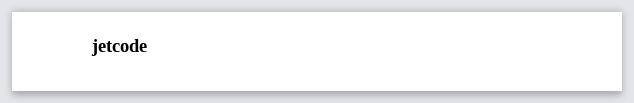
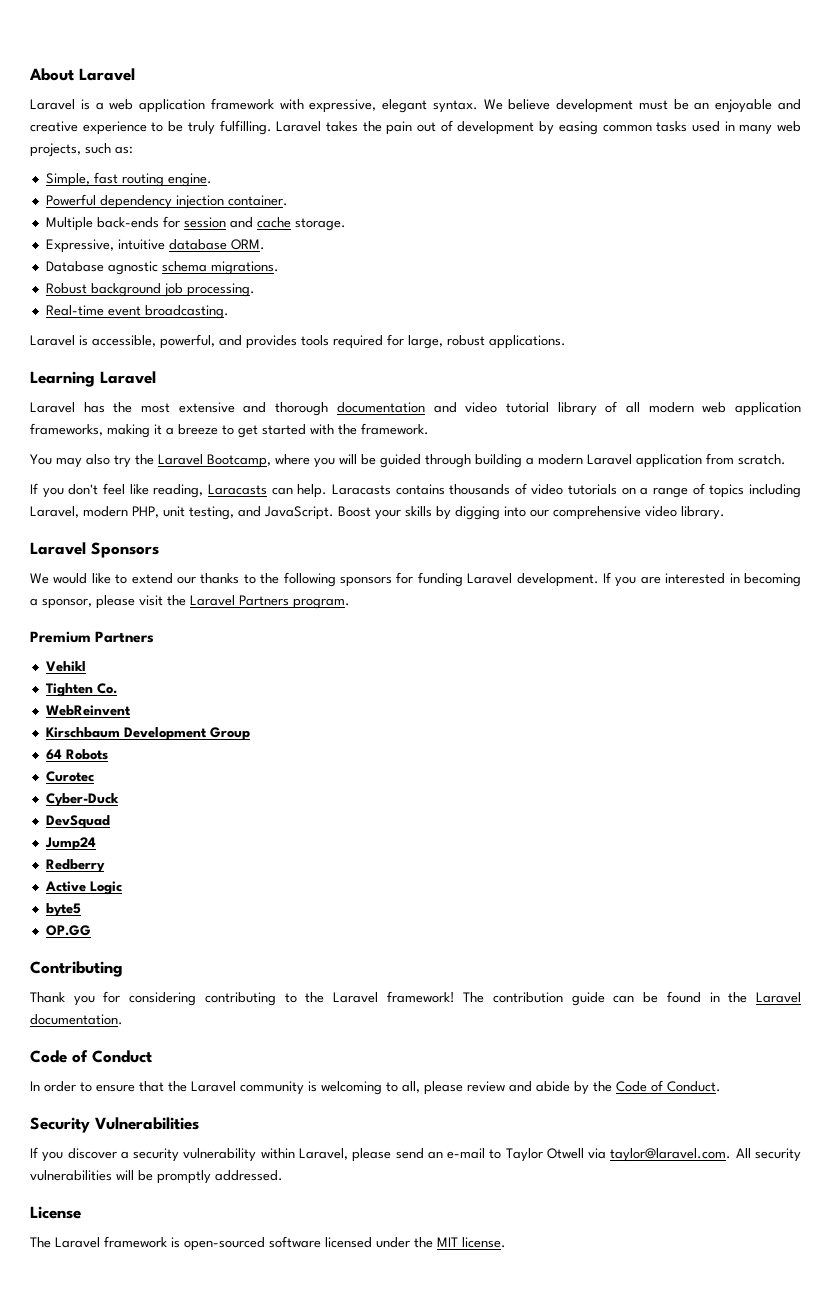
[91,39,147,56] jetcode -> [29,68,135,81] [30,98,801,113] [30,120,802,135] [30,143,133,157] [45,172,212,187] [45,194,288,209] [45,216,346,231] [45,239,265,253] [45,261,279,275] [45,283,255,297] [45,305,229,319] [30,334,566,349] [30,371,156,387] [30,401,801,416] [30,423,429,438] [30,453,786,468] [30,483,801,498] [30,506,725,520] [30,542,159,558] [30,572,801,587] [30,595,350,609] [30,631,155,643] [45,661,86,672] [45,683,117,697] [45,705,131,716] [45,727,250,741] [45,749,108,760] [45,771,94,782] [45,793,119,807] [45,815,110,829] [44,837,96,851] [45,859,105,873] [44,881,122,895] [45,903,81,917] [45,925,91,936] [30,961,123,977] [30,991,802,1006] [30,1014,123,1025] [30,1050,152,1063] [30,1080,721,1095] [30,1117,199,1133] [30,1147,802,1162] [30,1170,283,1184] [30,1206,81,1219] [30,1236,506,1251] About Laravel // Laravel is a web application framework with expressive, elegant syntax. We believe development must be an enjoyable and creative experience to be truly fulfilling. Laravel takes the pain out of development by easing common tasks used in many web projects, such as: // Simple, fast routing engine. // Powerful dependency injection container. // Multiple back-ends for session and cache storage. // Expressive, intuitive database ORM. // Database agnostic schema migrations. // Robust background job processing. // Real-time event broadcasting. // Laravel is accessible, powerful, and provides tools required for large, robust applications. // Learning Laravel // Laravel has the most extensive and thorough documentation and video tutorial library of all modern web application frameworks, making it a breeze to get started with the framework. // You may also try the Laravel Bootcamp, where you will be guided through building a modern Laravel application from scratch. // If you don't feel like reading, Laracasts can help. Laracasts contains thousands of video tutorials on a range of topics including Laravel, modern PHP, unit testing, and JavaScript. Boost your skills by digging into our comprehensive video library. // Laravel Sponsors // We would like to extend our thanks to the following sponsors for funding Laravel development. If you are interested in becoming a sponsor, please visit the Laravel Partners program. // Premium Partners // Vehikl // Tighten Co. // WebReinvent // Kirschbaum Development Group // 64 Robots // Curotec // Cyber-Duck // DevSquad // Jump24 // Redberry // Active Logic // byte5 // OP.GG // Contributing // Thank you for considering contributing to the Laravel framework! The contribution guide can be found in the Laravel documentation. // Code of Conduct // In order to ensure that the Laravel community is welcoming to all, please review and abide by the Code of Conduct. // Security Vulnerabilities // If you discover a security vulnerability within Laravel, please send an e-mail to Taylor Otwell via taylor@laravel.com. All security vulnerabilities will be promptly addressed. // License // The Laravel framework is open-sourced software licensed under the MIT license.

